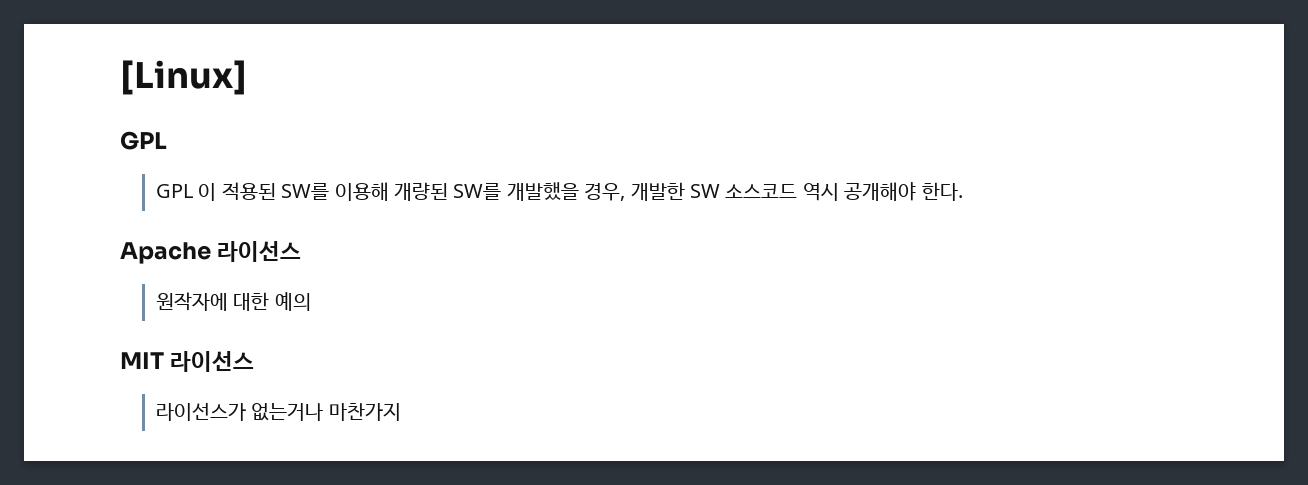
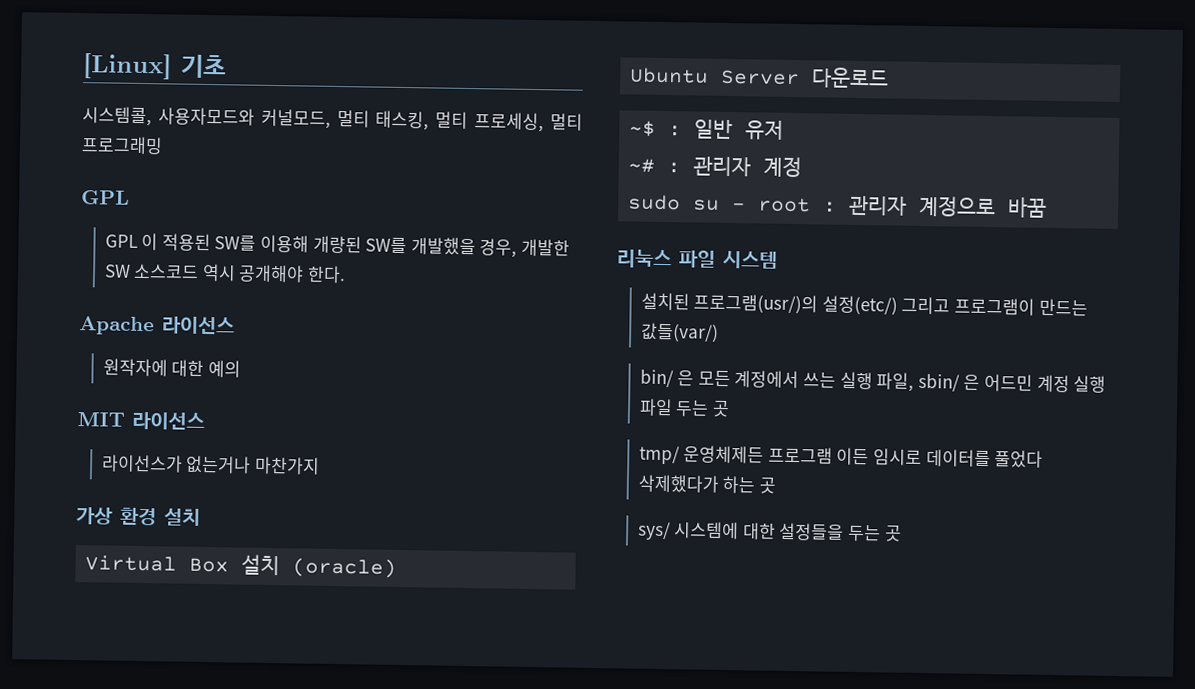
(247, 77) none -> [181,54,226,79] [82,106,583,133] [81,136,163,155] 기초 // 시스템콜, 사용자모드와 커널모드, 멀티 태스킹, 멀티 프로세싱, 멀티 프로그래밍
(401, 412) none -> [76,507,201,526] [85,554,398,578] [630,67,890,89] [629,119,785,140] [628,156,803,178] [628,194,1048,218] [617,249,778,269] [640,292,1088,317] [640,322,719,343] [639,368,1107,393] [638,398,730,418] [638,445,1044,468] [637,474,776,494] [637,521,902,542] // 가상 환경 설치 // Virtual Box 설치 (oracle) // Ubuntu Server 다운로드 // ~$ : 일반 유저 // ~# : 관리자 계정 // sudo su - root : 관리자 계정으로 바꿈 // 리눅스 파일 시스템 // 설치된 프로그램(usr/)의 설정(etc/) 그리고 프로그램이 만드는 값들(var/) // bin/ 은 모든 계정에서 쓰는 실행 파일, sbin/ 은 어드민 계정 실행 파일 두는 곳 // tmp/ 운영체제든 프로그램 이든 임시로 데이터를 풀었다 삭제했다가 하는 곳 // sys/ 시스템에 대한 설정들을 두는 곳

